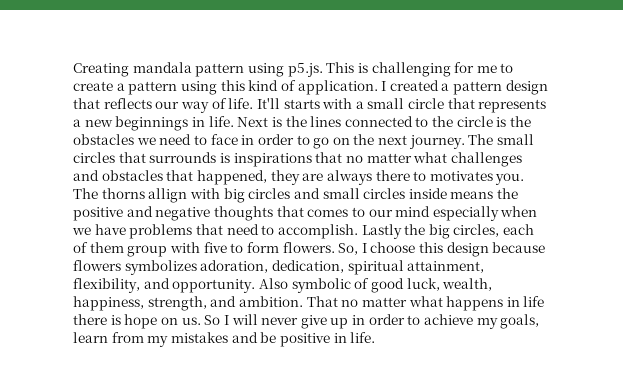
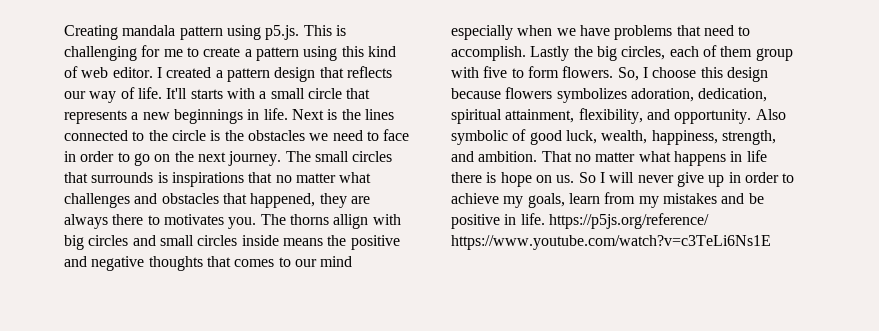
[297,80,378,95] application. -> [81,67,153,78] web editor.
(376, 337) none -> [548,213,709,229] [451,235,771,250] https://p5js.org/reference/ https://www.youtube.com/watch?v=c3TeLi6Ns1E

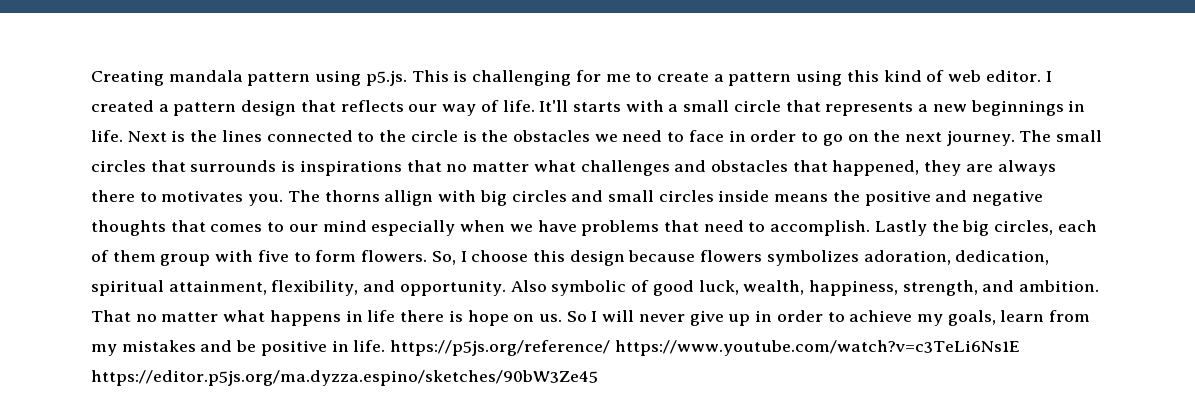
(771, 242) none -> [91,370,598,386] https://editor.p5js.org/ma.dyzza.espino/sketches/90bW3Ze45

